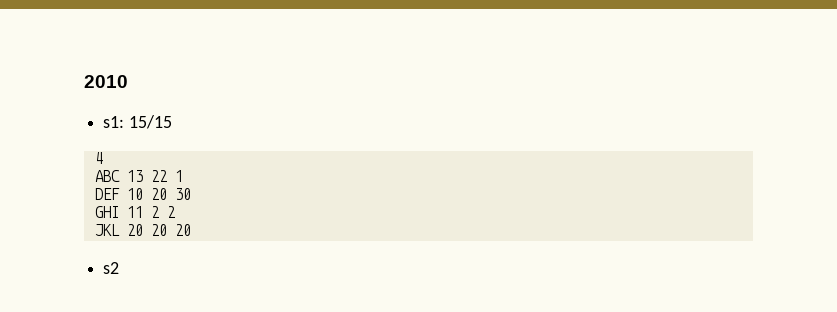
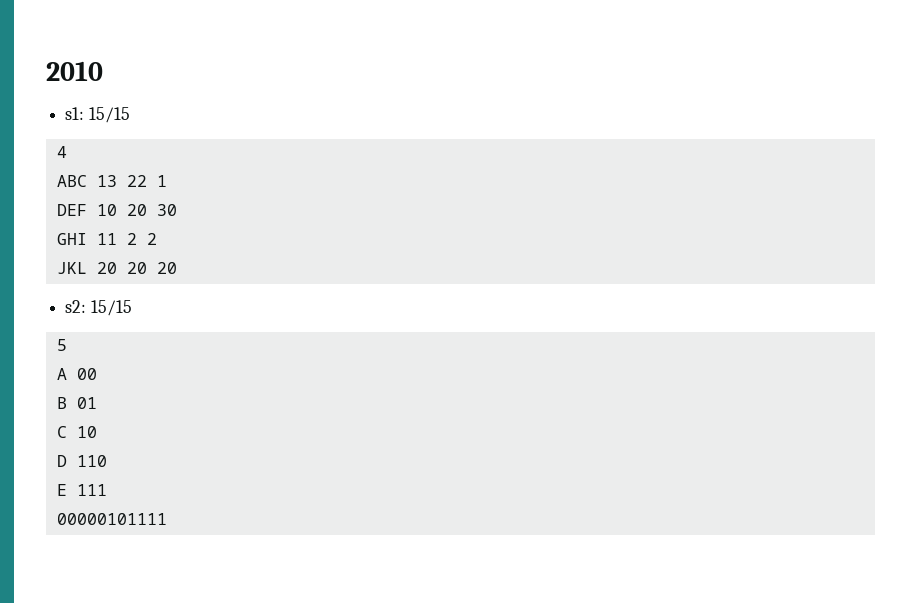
[103,262,120,274] s2 -> [65,300,132,316] [56,339,67,351] [56,368,97,380] [56,397,97,409] [56,426,97,438] [56,455,107,467] [56,484,107,496] [56,513,167,525] s2: 15/15 // 5 // A 00 // B 01 // C 10 // D 110 // E 111 // 00000101111

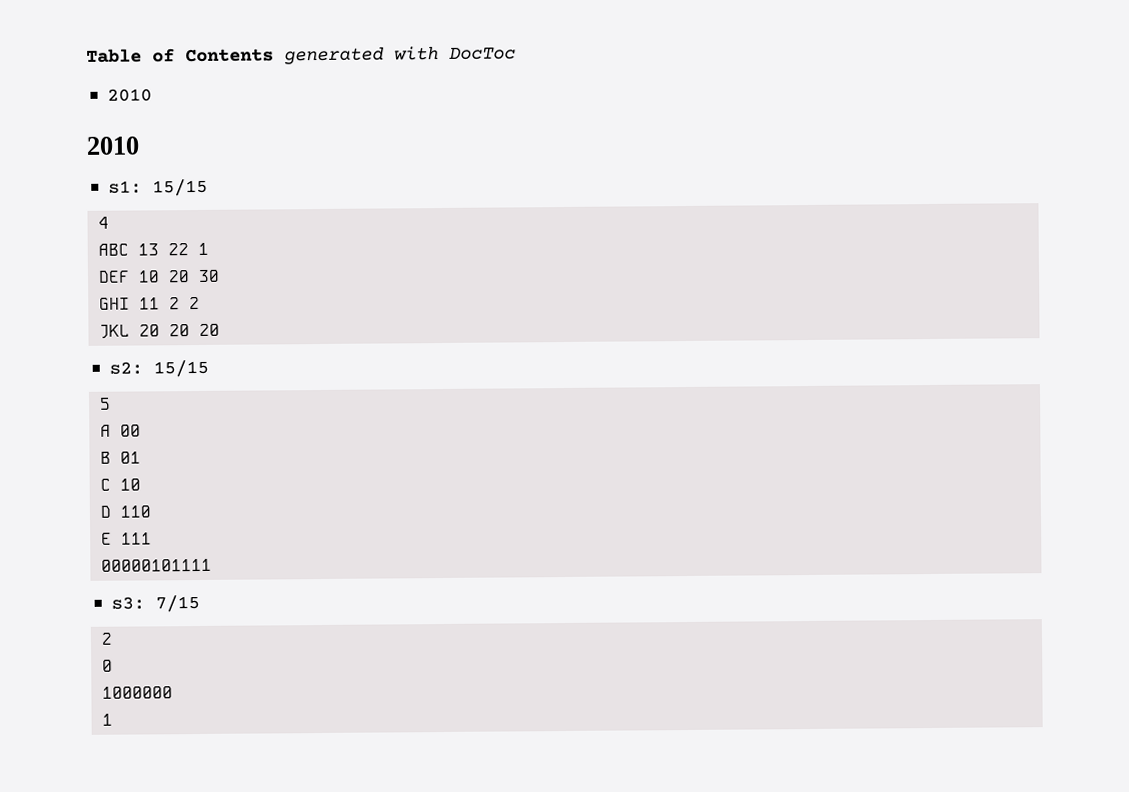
(46, 71) none -> [86,46,516,65] [106,88,152,102] Table of Contents generated with DocToc // 2010 //
(167, 519) none -> [110,594,200,613] [101,632,114,645] [102,659,114,672] [102,686,174,699] [102,713,114,726] // s3: 7/15 // 2 // 0 // 1000000 // 1

